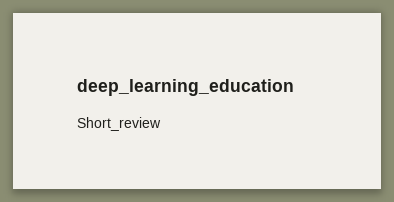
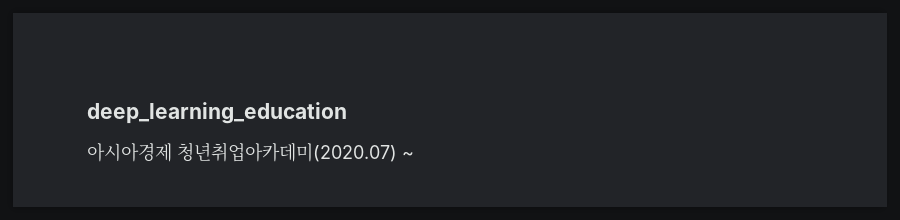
[77,117,161,131] Short_review -> [87,142,414,162] 아시아경제 청년취업아카데미(2020.07) ~

